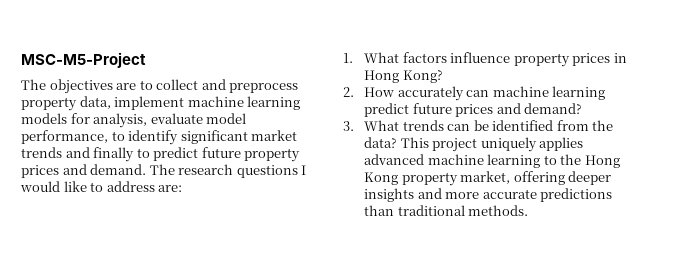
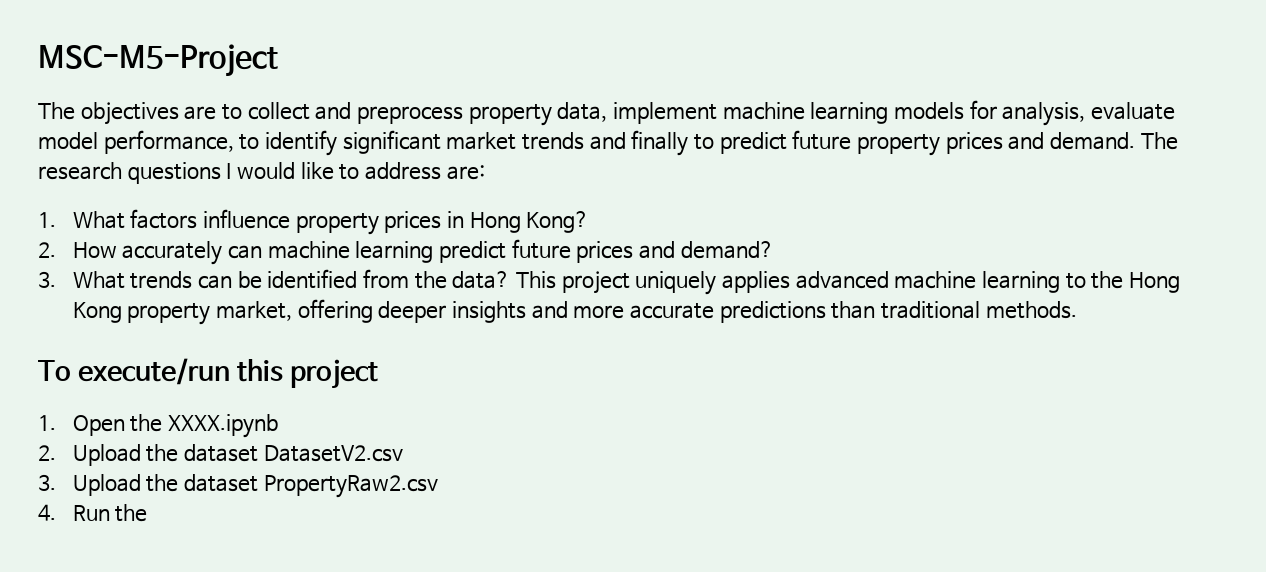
(529, 210) none -> [38,358,379,389] [38,414,279,438] [38,444,403,466] [38,474,438,498] [38,504,148,522] // To execute/run this project // 1. Open the XXXX.ipynb // 2. Upload the dataset DatasetV2.csv // 3. Upload the dataset PropertyRaw2.csv // 4. Run the

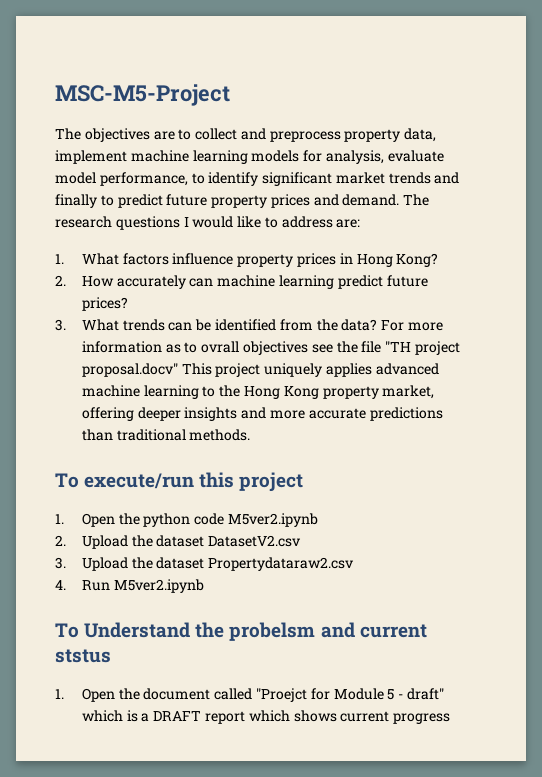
[576,241,774,263] prices and demand? -> [81,297,128,311] prices?
(511, 280) none -> [381,320,443,331] [81,341,460,355] [81,363,178,377] For more information as to ovrall objectives see the file "TH project proposal.docv"
[168,414,279,438] XXXX.ipynb -> [143,513,319,527] python code M5ver2.ipynb
[263,475,438,498] PropertyRaw2.csv -> [208,557,355,571] Propertydataraw2.csv
[115,504,148,522] the -> [113,579,204,593] [55,622,427,641] [55,649,111,663] [55,688,444,702] [81,710,451,724] M5ver2.ipynb // To Understand the probelsm and current ststus // 1. Open the document called "Proejct for Module 5 - draft" which is a DRAFT report which shows current progress

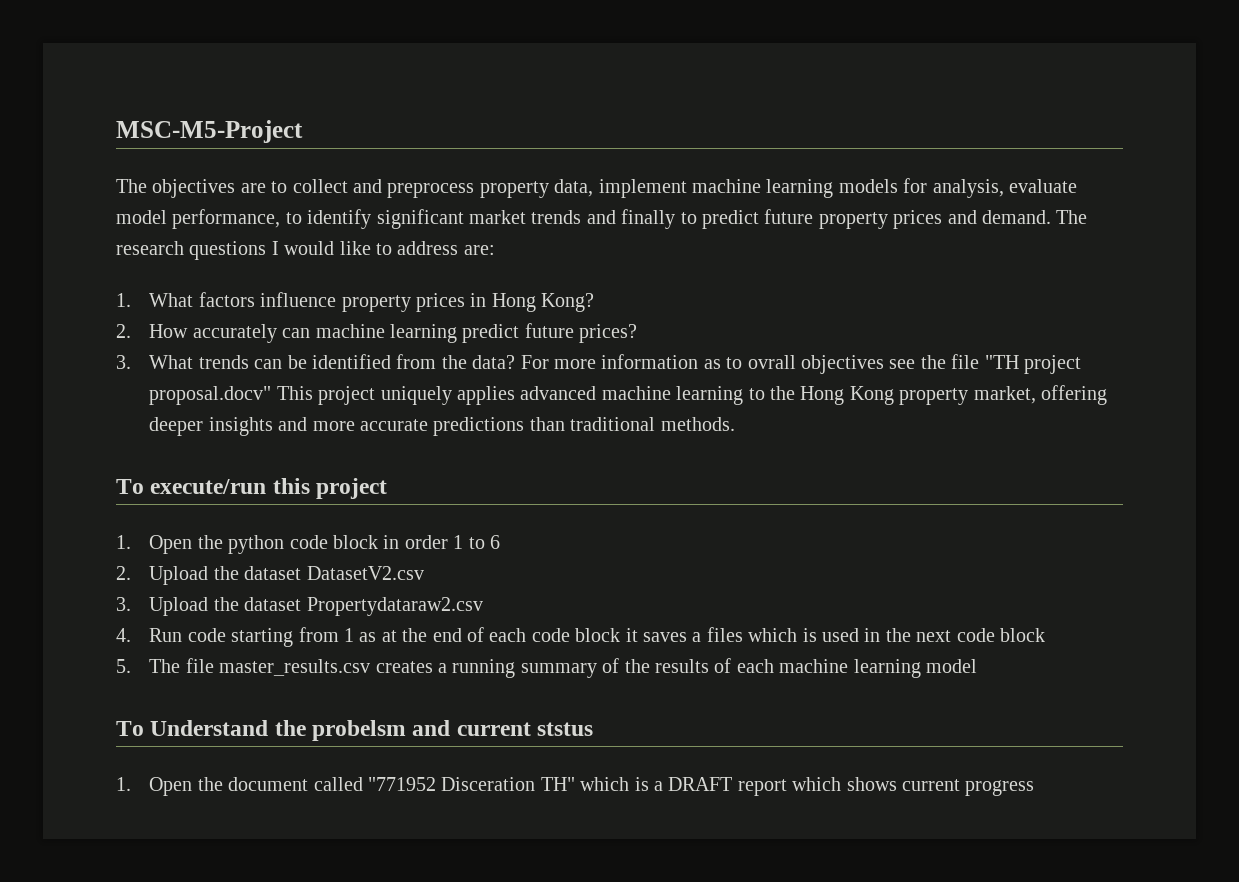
[228,513,319,527] M5ver2.ipynb -> [332,535,500,549] block in order 1 to 6
[113,579,204,593] M5ver2.ipynb -> [187,627,1045,647] [116,658,977,678] code starting from 1 as at the end of each code block it saves a files which is used in the next code block // 5. The file master_results.csv creates a running summary of the results of each machine learning model
[256,688,444,702] "Proejct for Module 5 - draft" -> [367,777,575,791] "771952 Disceration TH"

